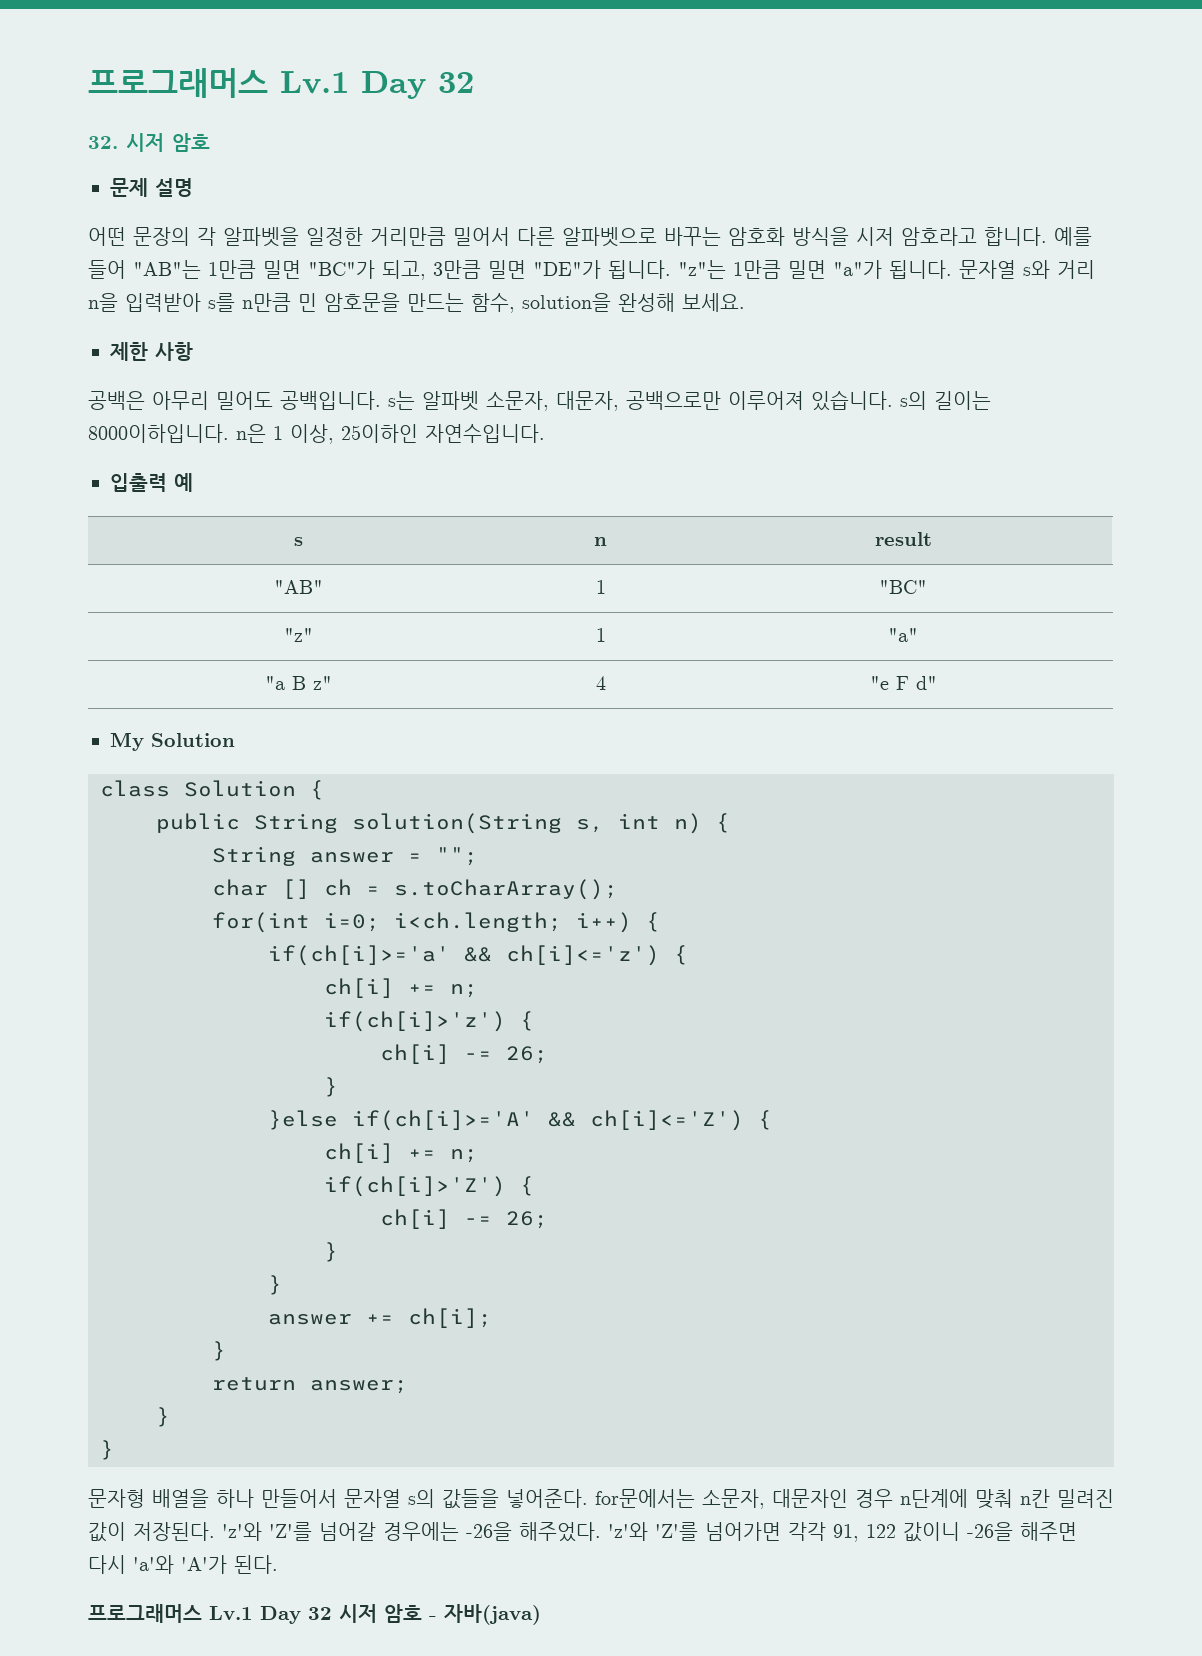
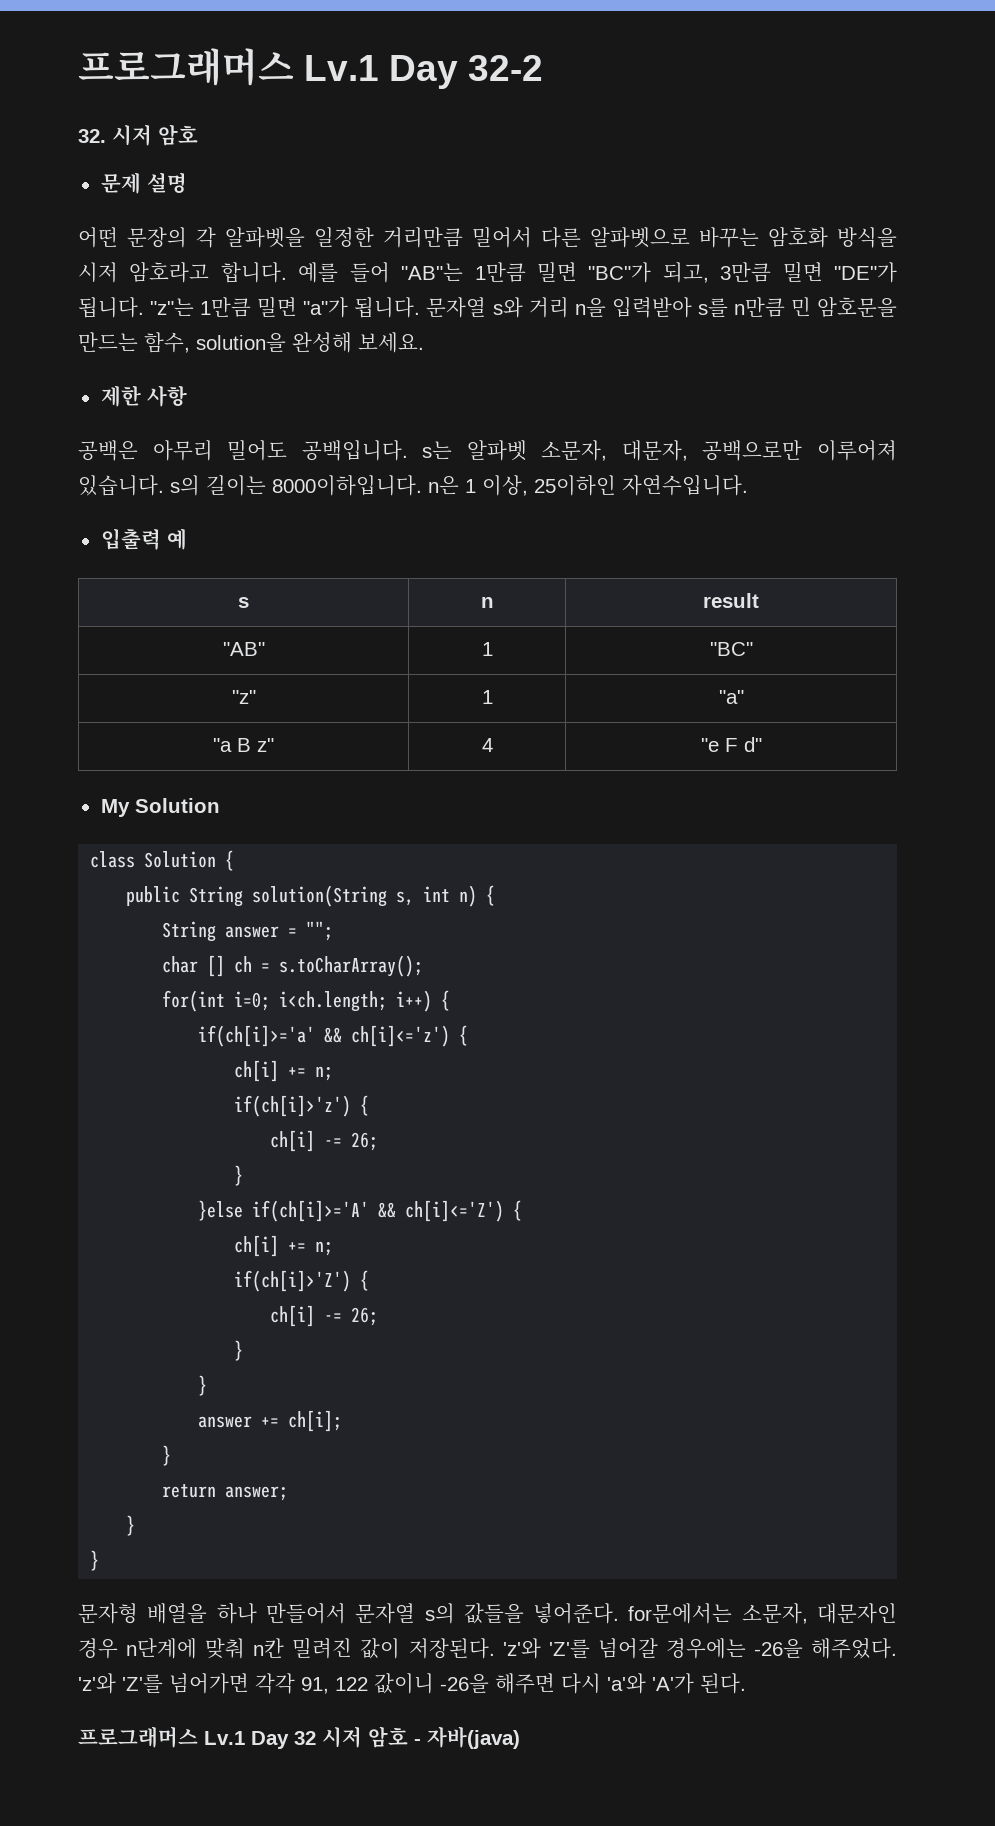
[88,68,474,99] 프로그래머스 Lv.1 Day 32 -> [78,48,543,89] 프로그래머스 Lv.1 Day 32-2

